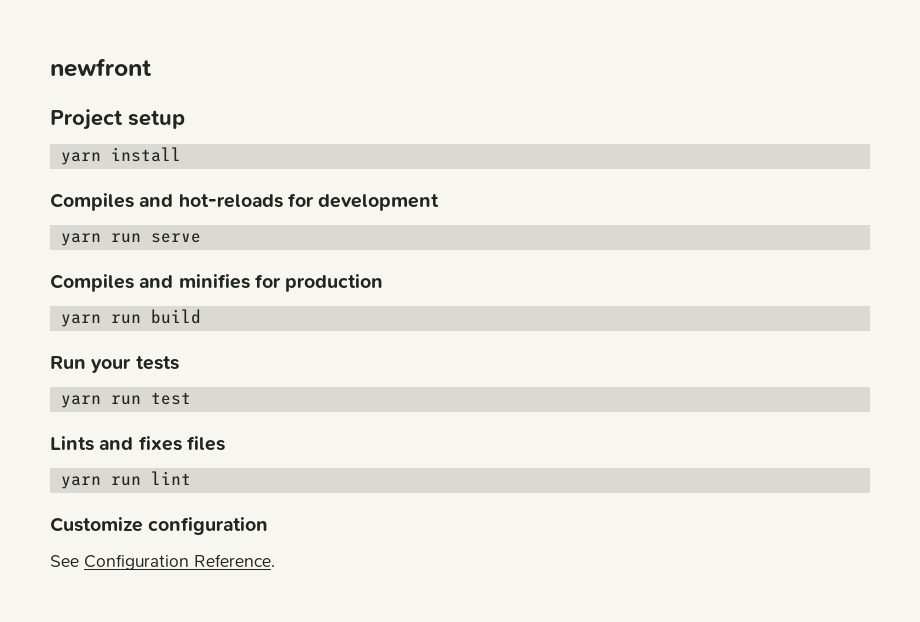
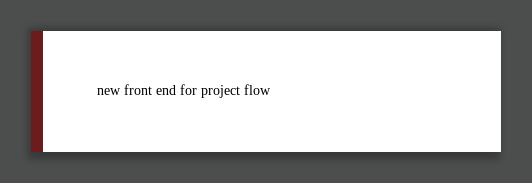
[50,58,152,77] [50,109,185,130] [60,147,181,165] [50,193,440,211] [60,233,201,246] [50,274,384,292] [60,309,201,327] [50,356,179,373] [60,392,191,408] [50,436,225,451] [60,471,191,489] [50,517,269,535] [50,554,275,570] newfront // Project setup // yarn install // Compiles and hot-reloads for development // yarn run serve // Compiles and minifies for production // yarn run build // Run your tests // yarn run test // Lints and fixes files // yarn run lint // Customize configuration // See Configuration Reference. -> [97,84,271,98] new front end for project flow

